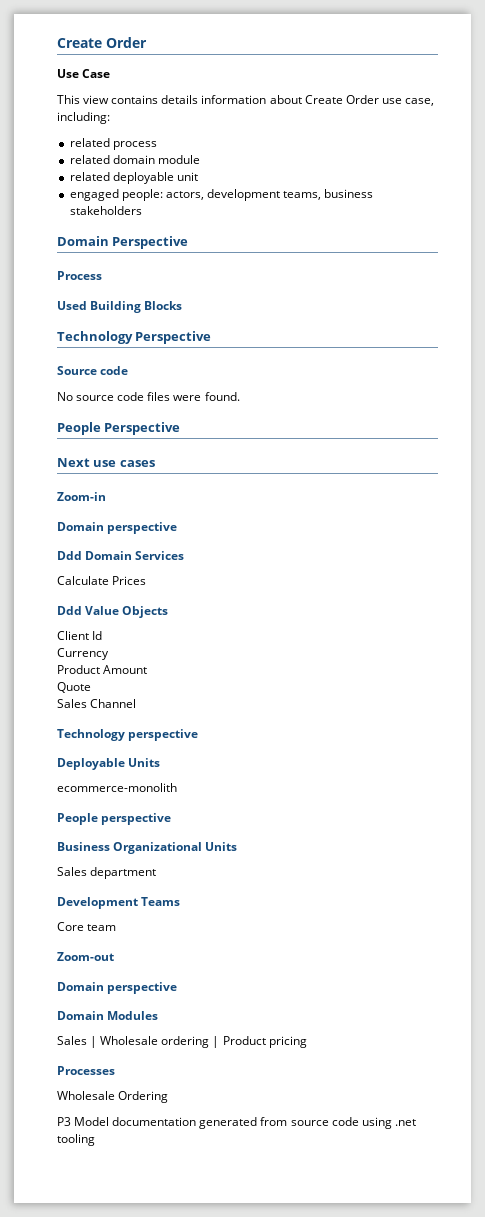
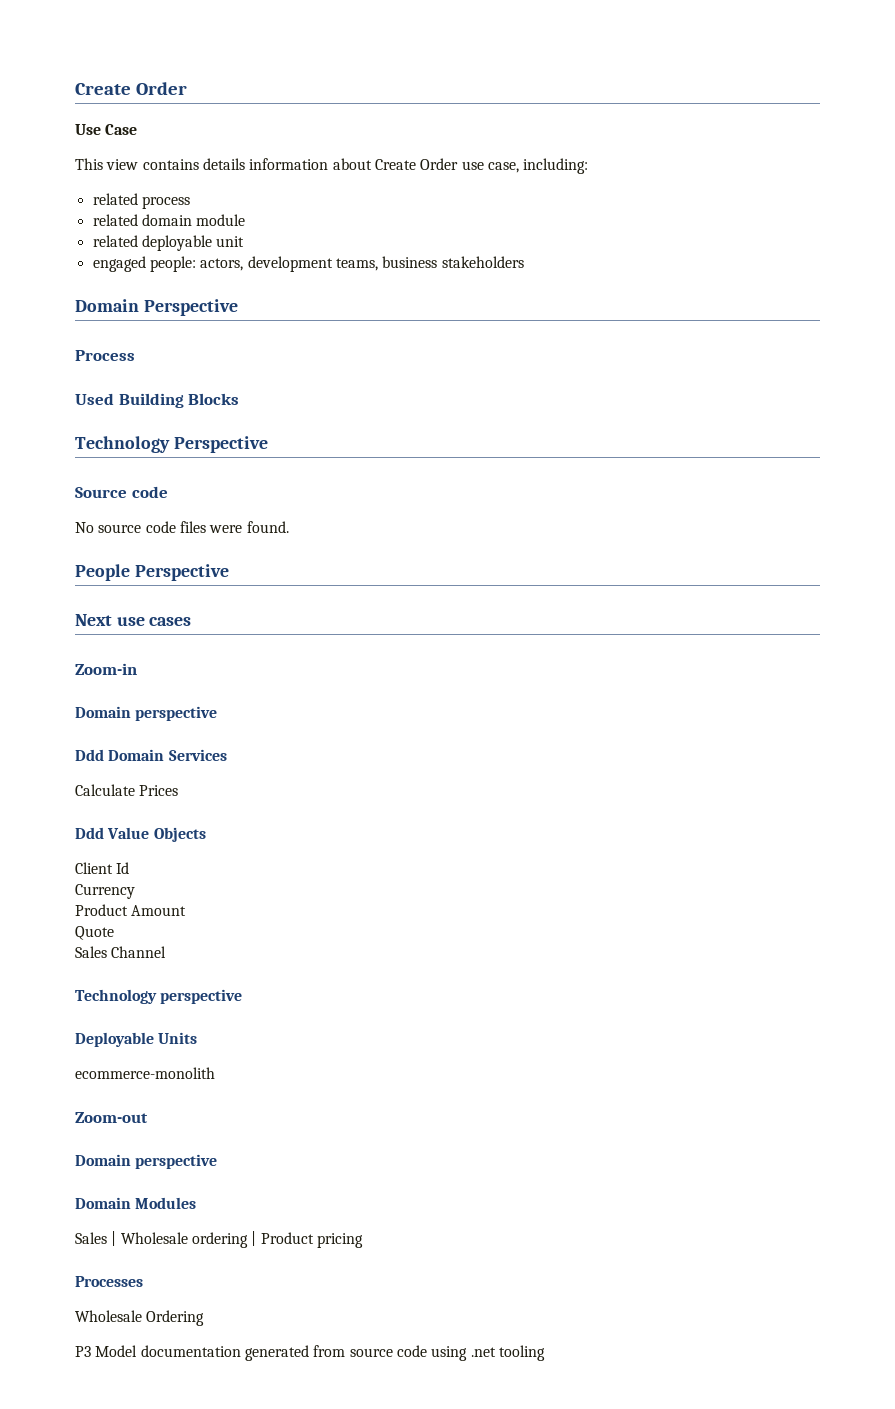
[57,813,172,825] [57,842,238,854] [57,867,157,879] [57,897,181,909] [57,922,117,931] // People perspective // Business Organizational Units // Sales department // Development Teams // Core team -> (215, 1073) none

